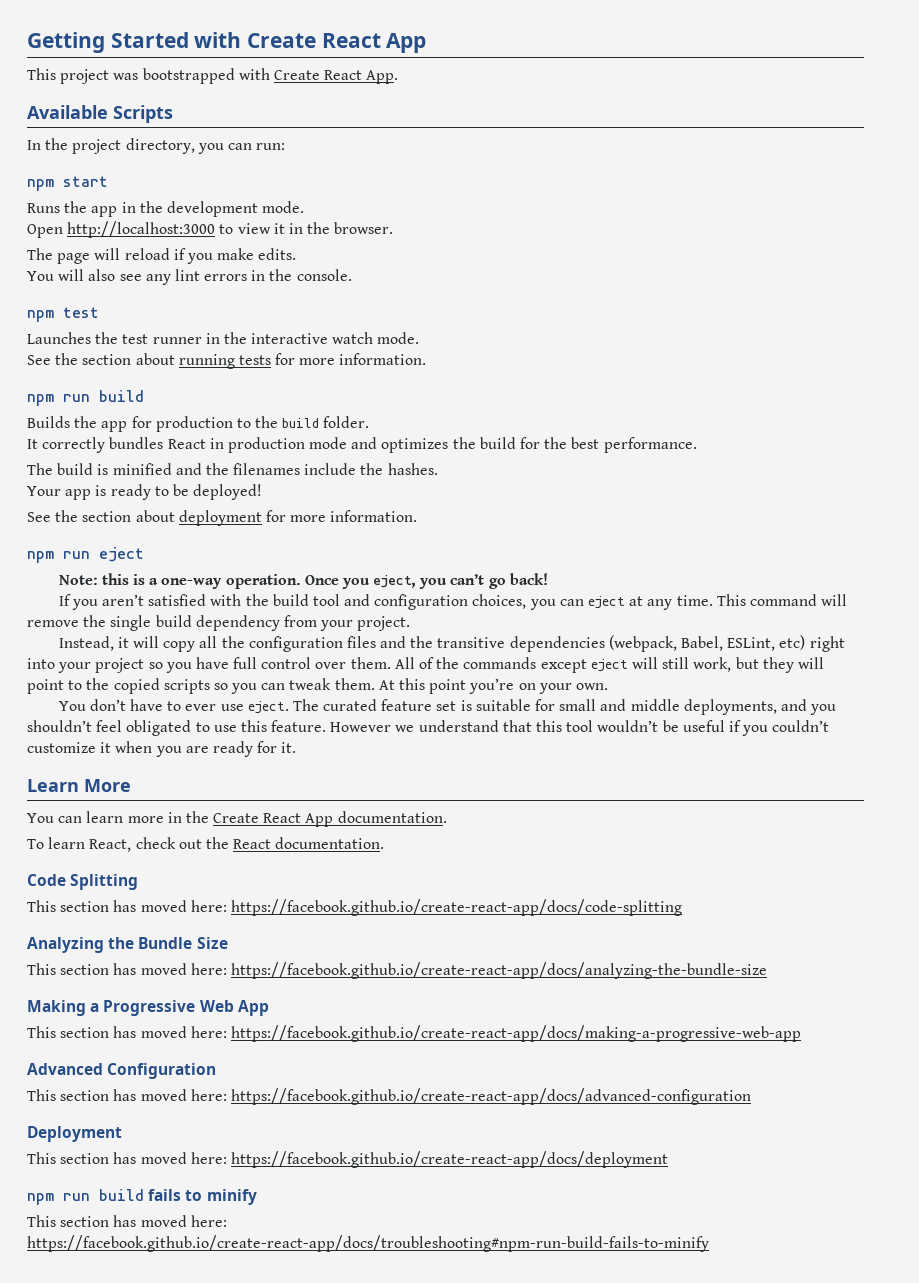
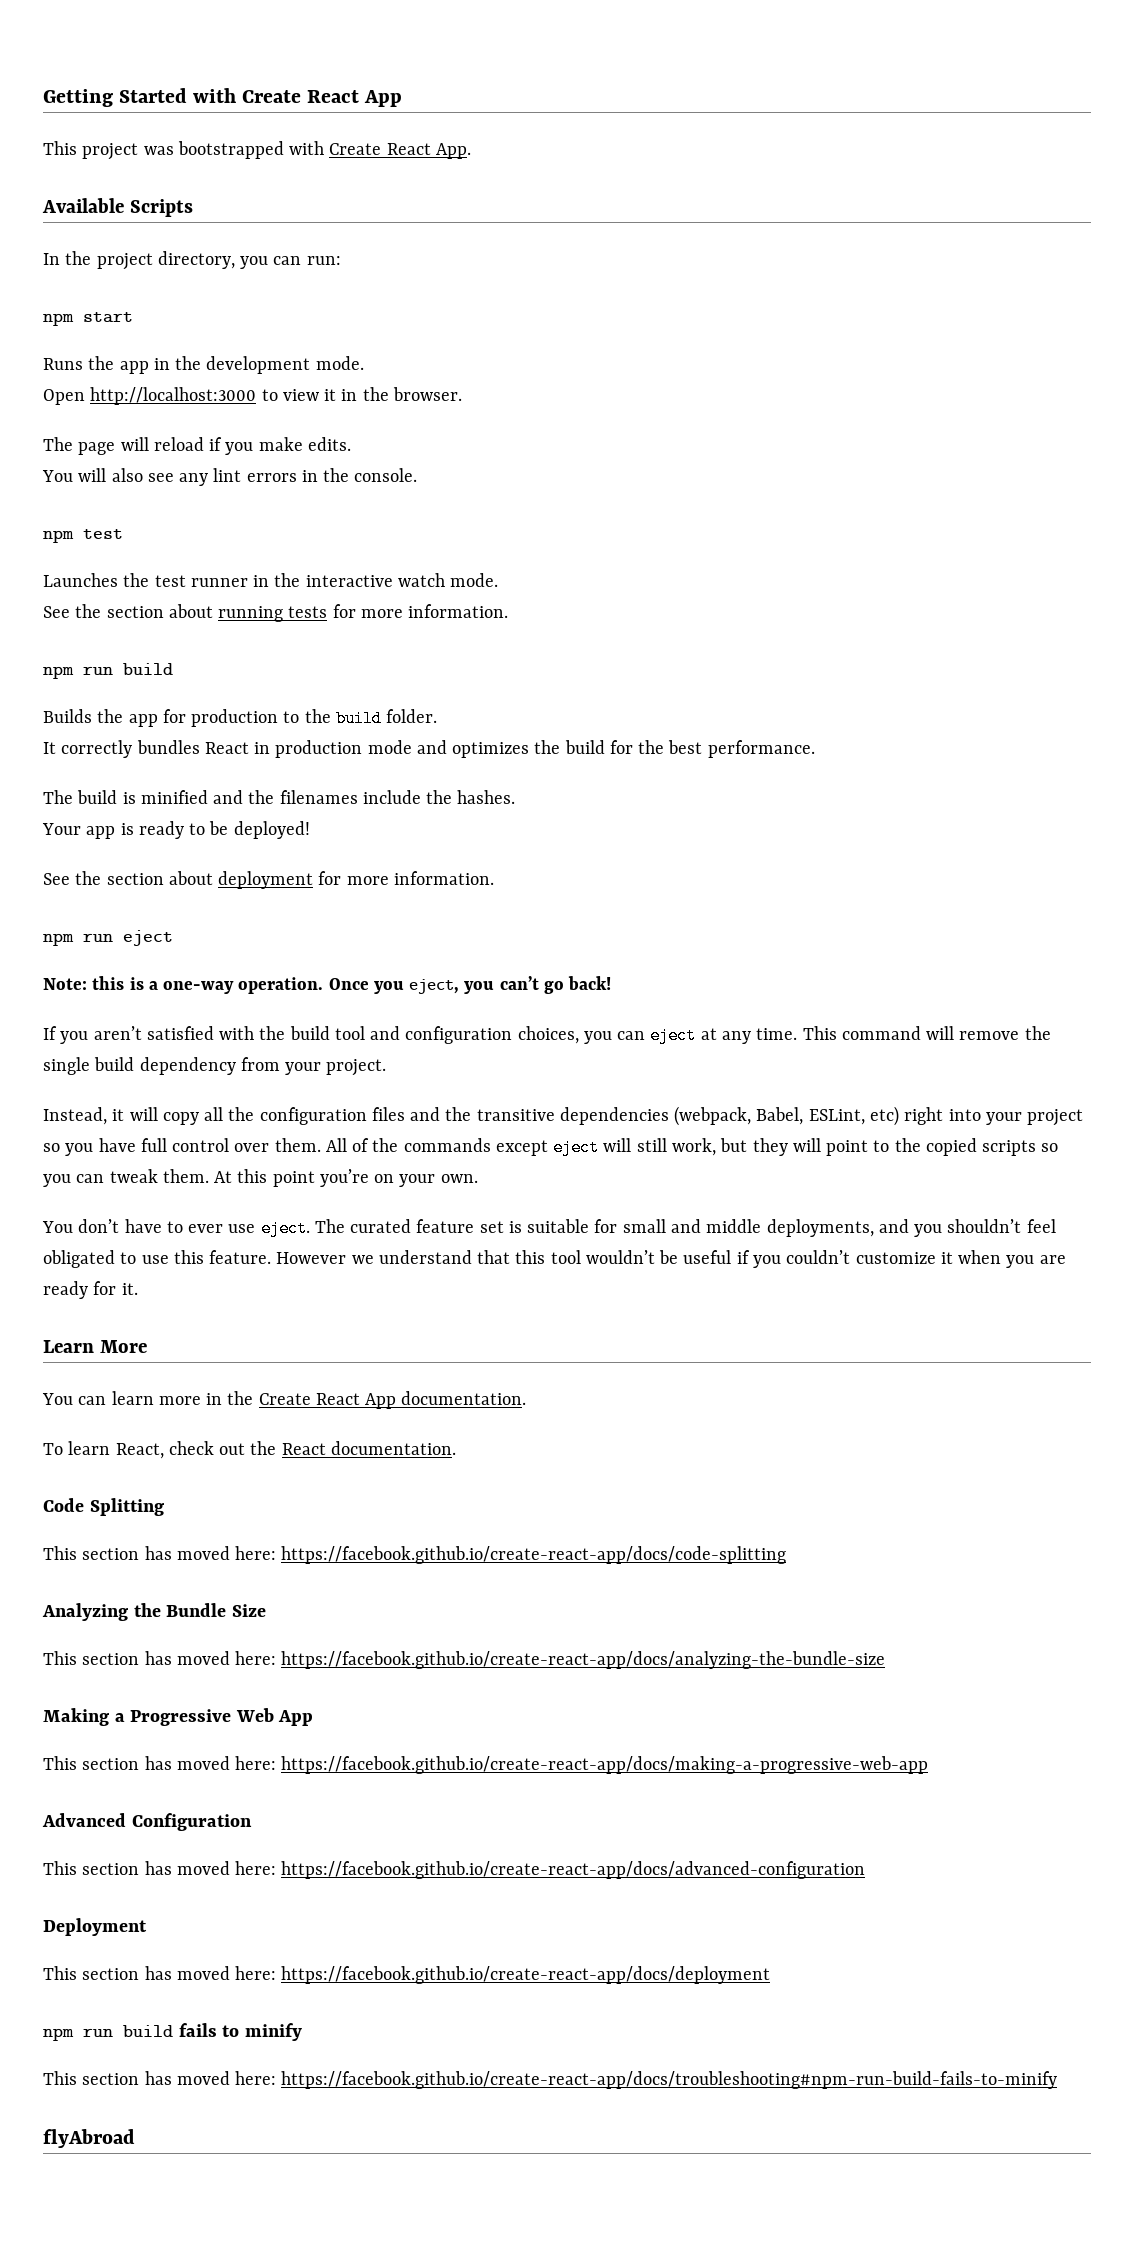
(709, 1243) none -> [43,2129,135,2148] // flyAbroad

